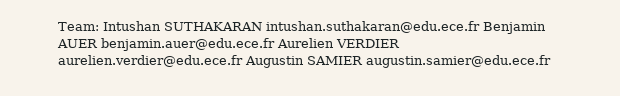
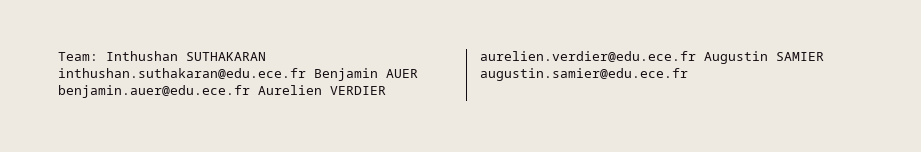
[102,21,480,33] Intushan SUTHAKARAN intushan.suthakaran@edu.ece.fr -> [106,51,266,61] [58,68,306,79] Inthushan SUTHAKARAN inthushan.suthakaran@edu.ece.fr

